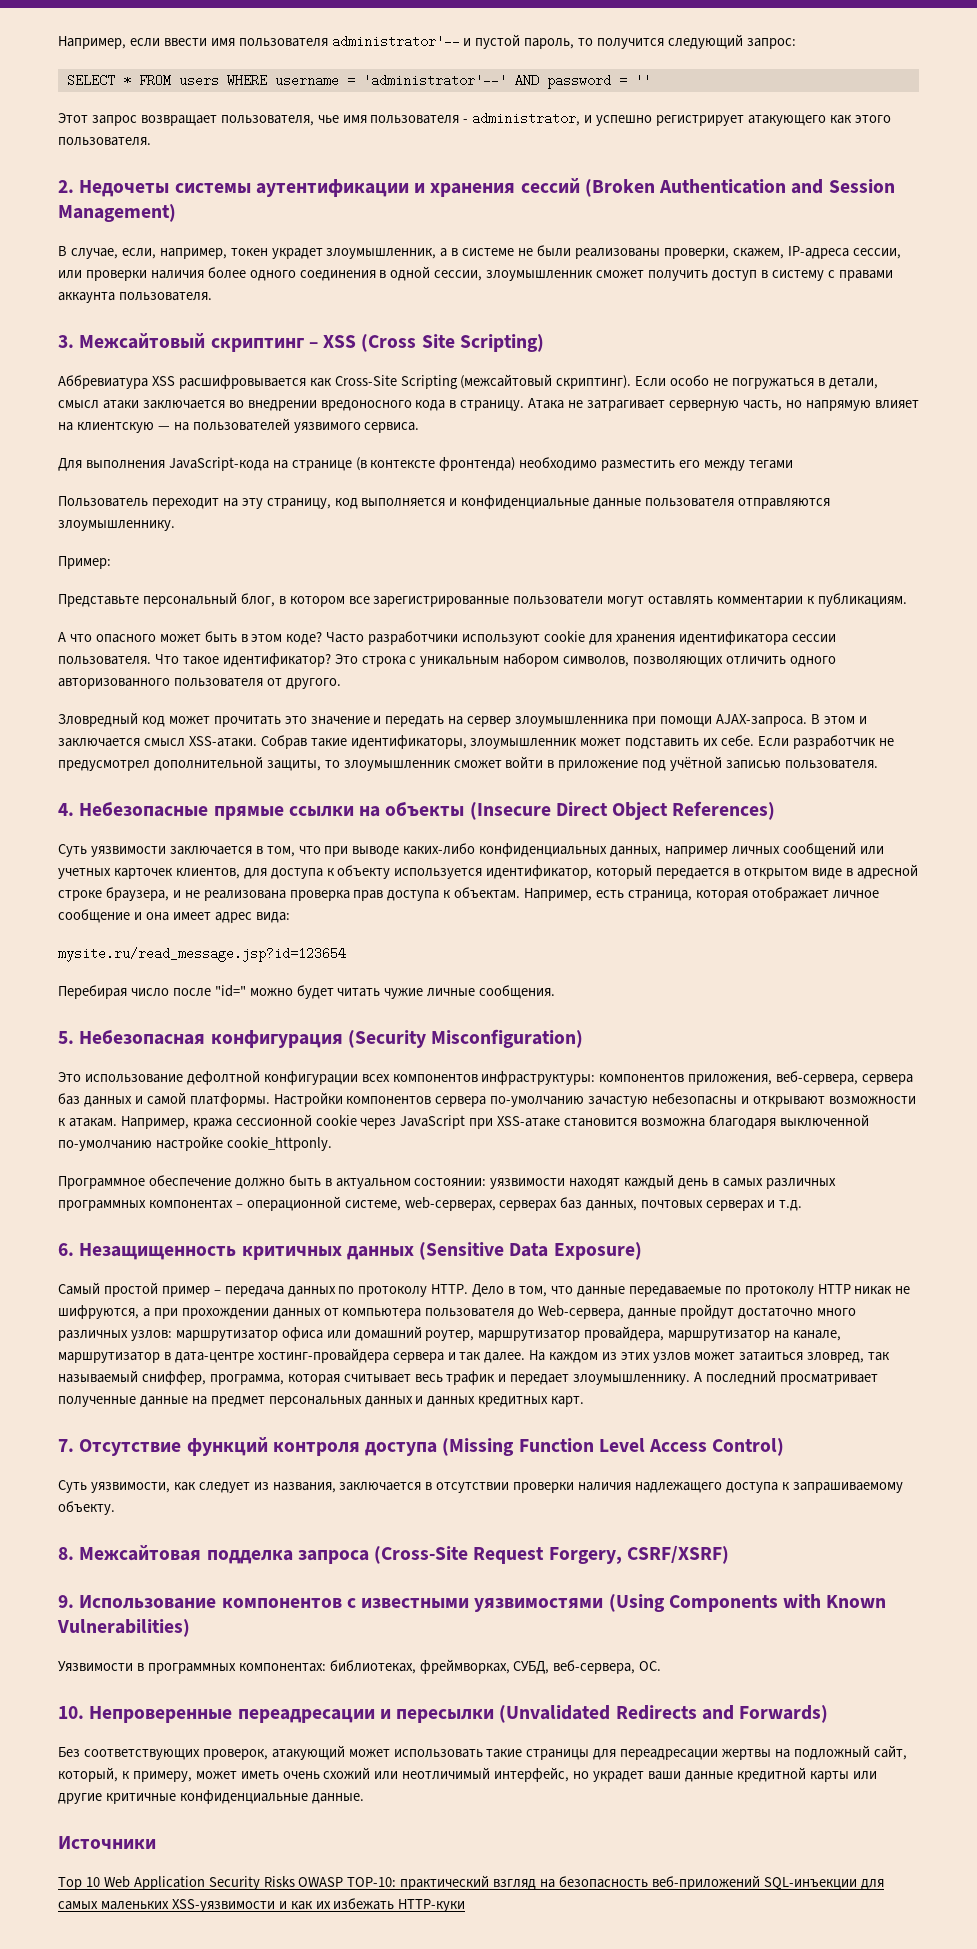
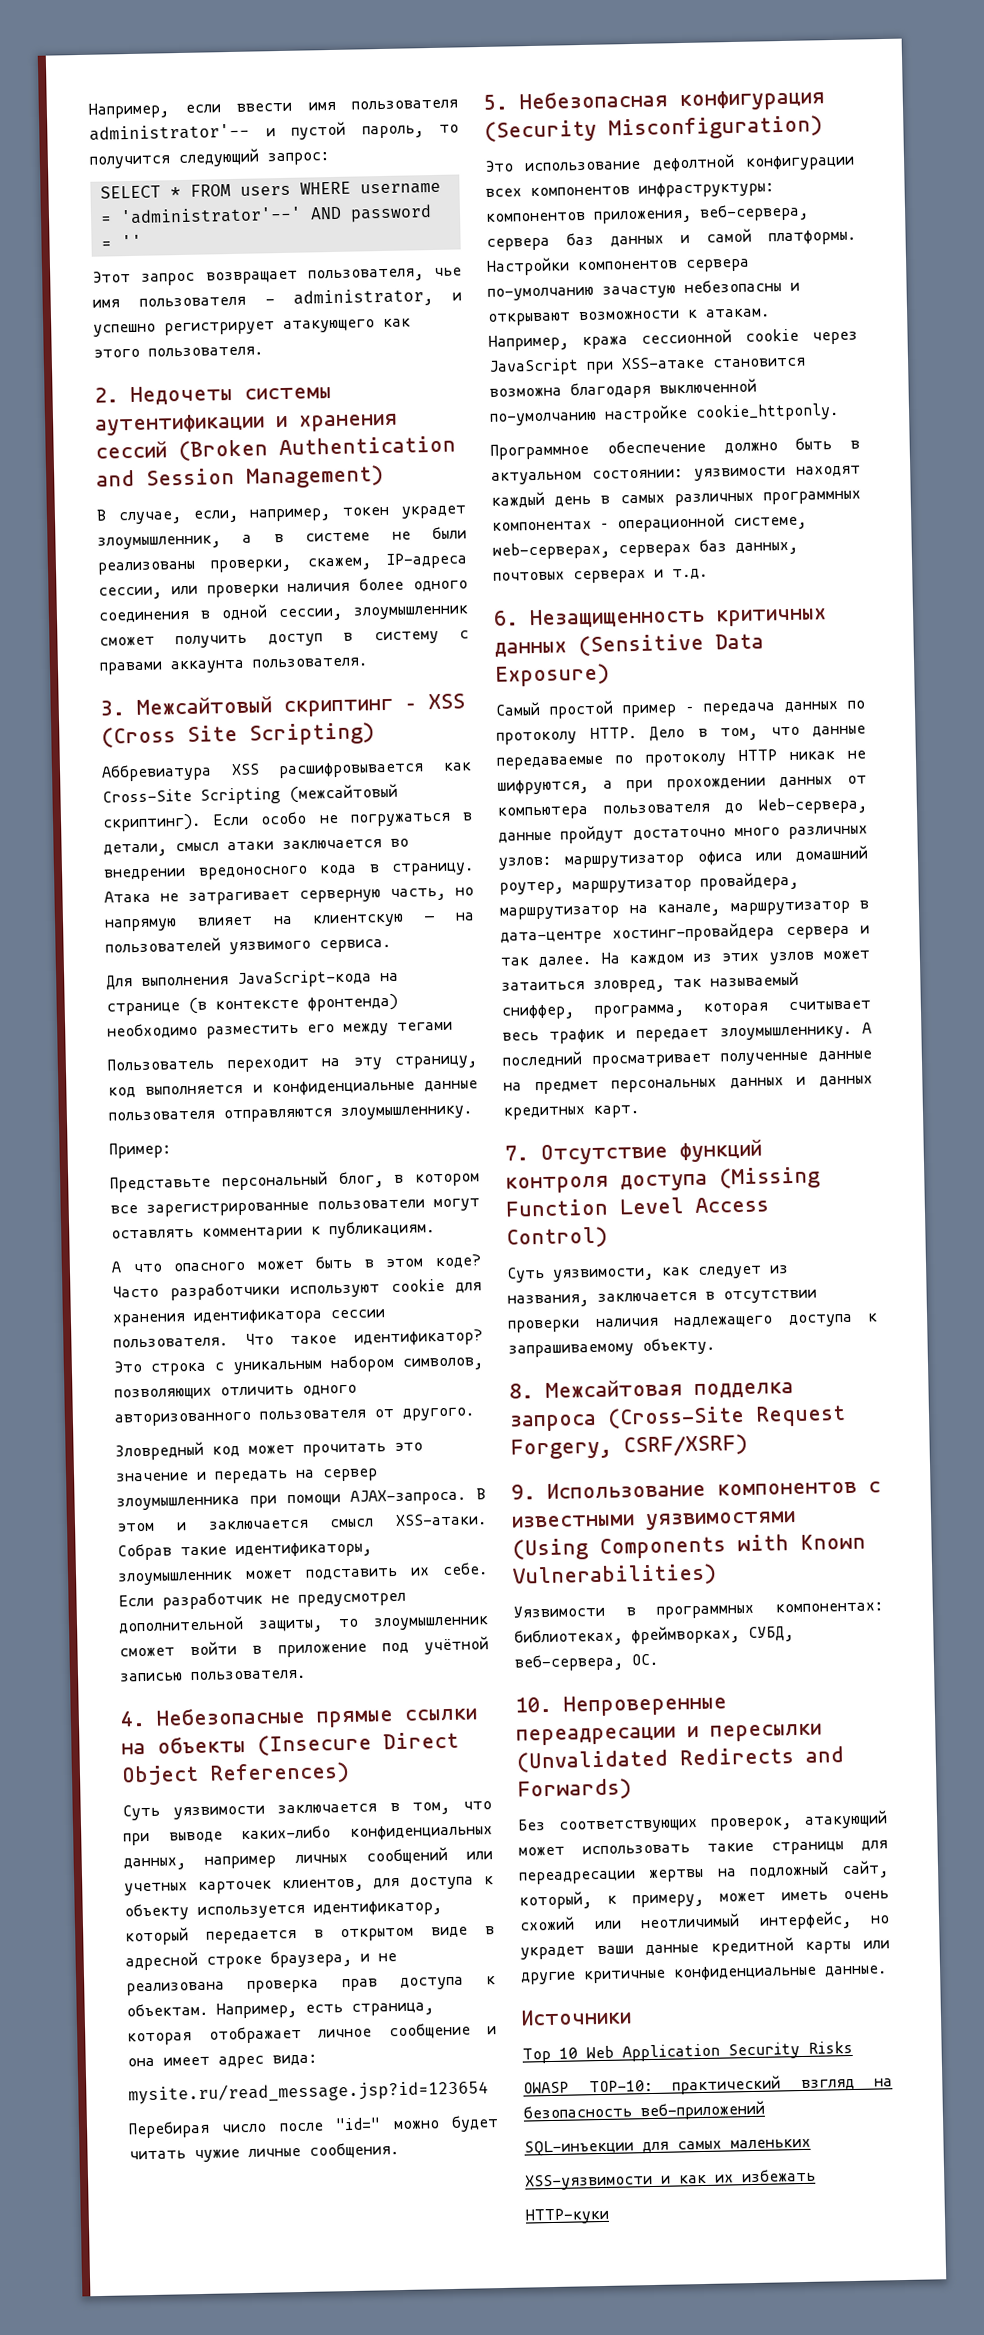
(295, 1881) none -> (853, 2047) //
(760, 1882) none -> (765, 2110) //
(169, 1905) none -> (811, 2144) //
(395, 1904) none -> (816, 2175) //

